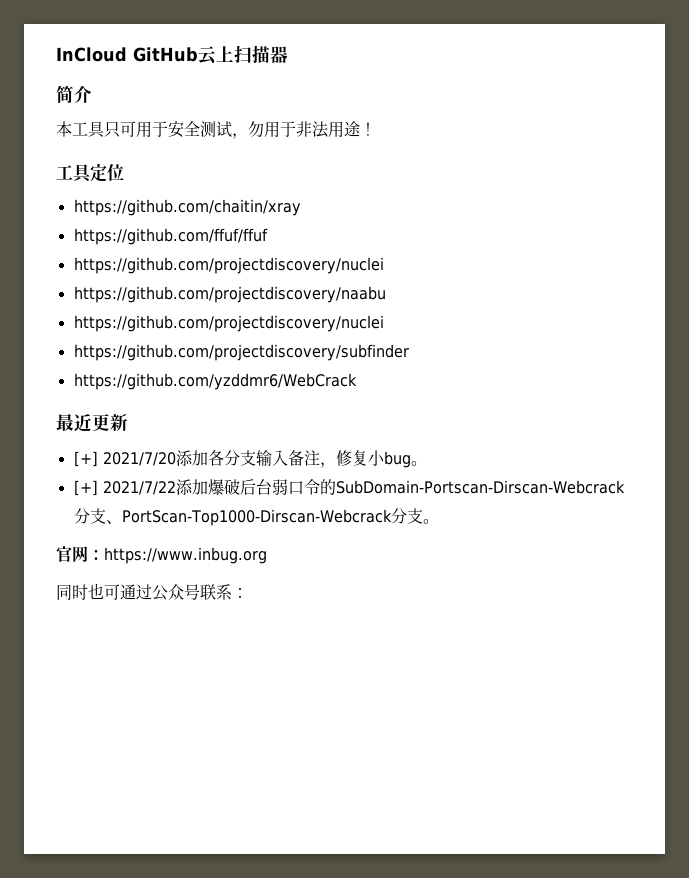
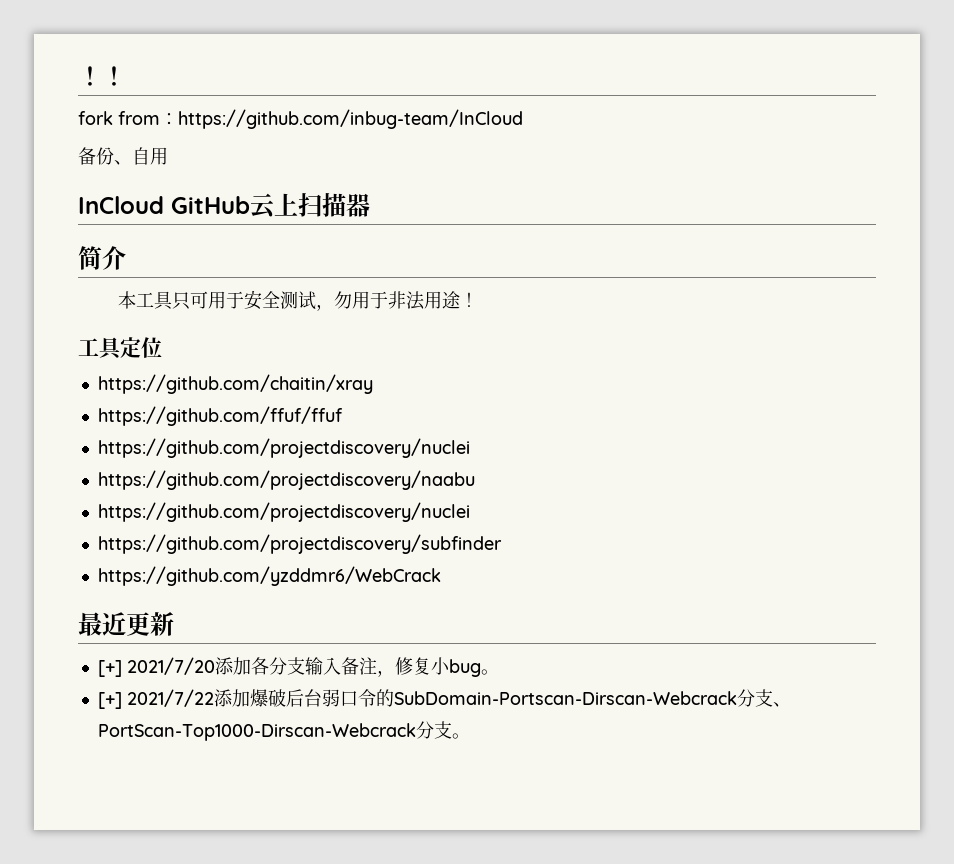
(56, 54) none -> [78,66,126,86] [78,109,523,129] [78,147,168,165] ！！ // fork from：https://github.com/inbug-team/InCloud // 备份、自用 //
[56,546,267,564] [56,583,248,601] // 官网：https://www.inbug.org // 同时也可通过公众号联系： -> (470, 736) none

